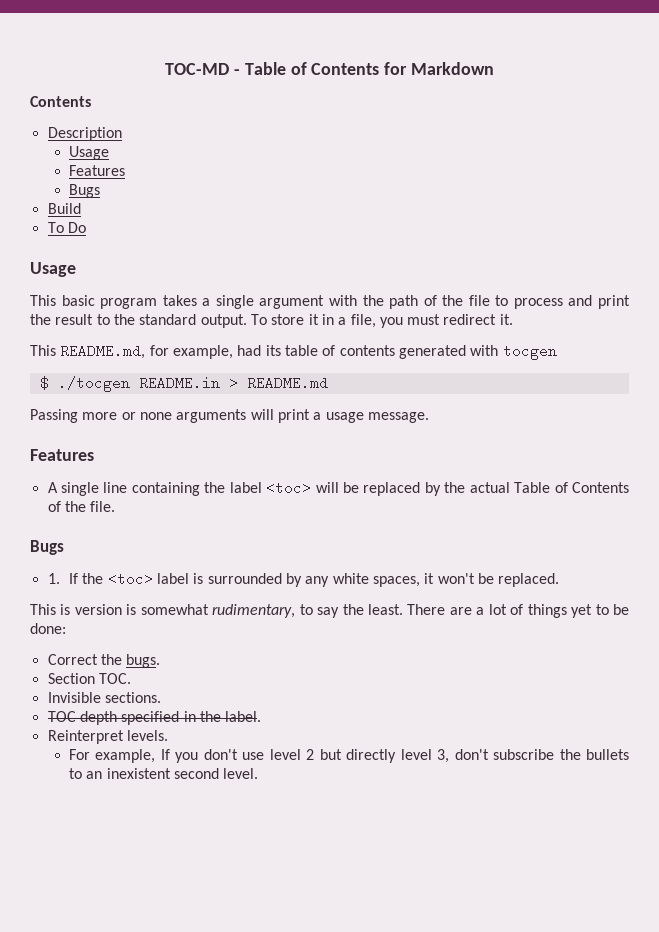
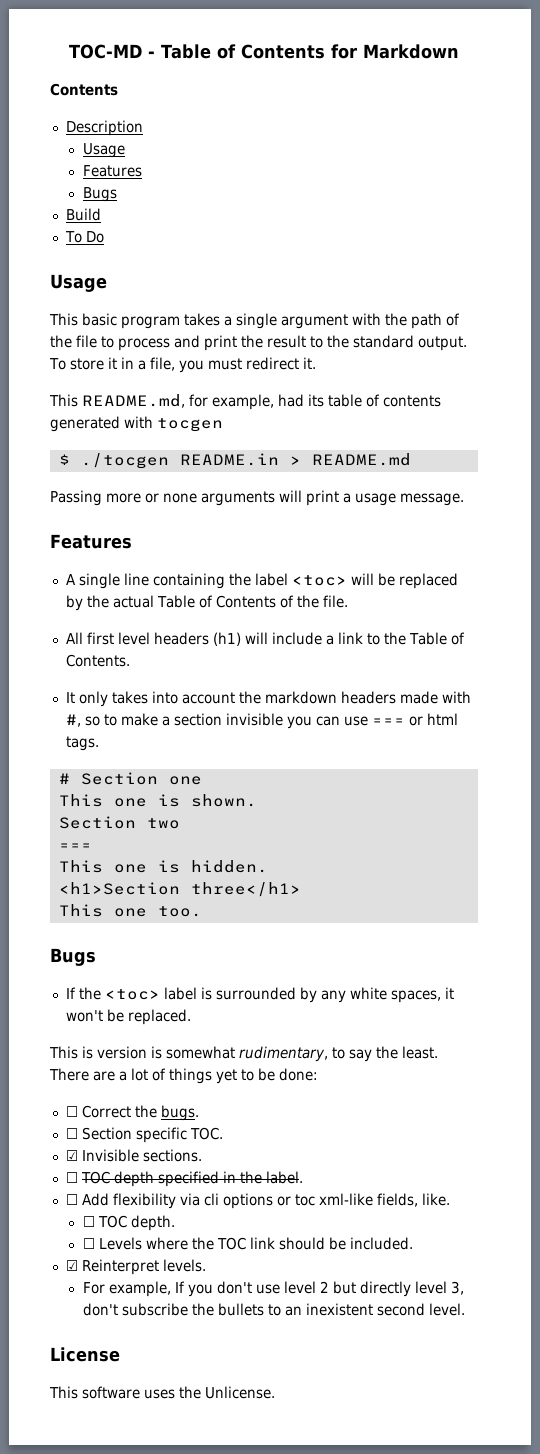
[30,540,64,555] [47,573,60,584] // Bugs // 1. -> [65,632,465,646] [65,654,130,667] [65,691,471,707] [65,713,458,729] [65,736,99,751] [58,772,202,785] [58,794,257,807] [58,816,180,829] [58,843,92,850] [58,860,268,873] [58,882,301,897] [58,904,202,917] [50,948,96,966] // All first level headers (h1) will include a link to the Table of Contents. // It only takes into account the markdown headers made with #, so to make a section invisible you can use === or html tags. // # Section one // This one is shown. // Section two // === // This one is hidden. // <h1>Section three</h1> // This one too. // Bugs //
(66, 628) none -> [65,1106,78,1117] ☐
[47,673,95,684] Section -> [65,1127,187,1143] ☐ Section specific
(131, 678) none -> [65,1150,78,1161] ☑
(161, 697) none -> [65,1172,78,1183] ☐
(262, 716) none -> [65,1193,450,1209] [82,1215,175,1231] [82,1237,413,1250] [65,1260,78,1271] ☐ Add flexibility via cli options or toc xml-like fields, like. // ☐ TOC depth. // ☐ Levels where the TOC link should be included. // ☑
(259, 773) none -> [50,1347,120,1362] [49,1386,275,1399] // License // This software uses the Unlicense.

